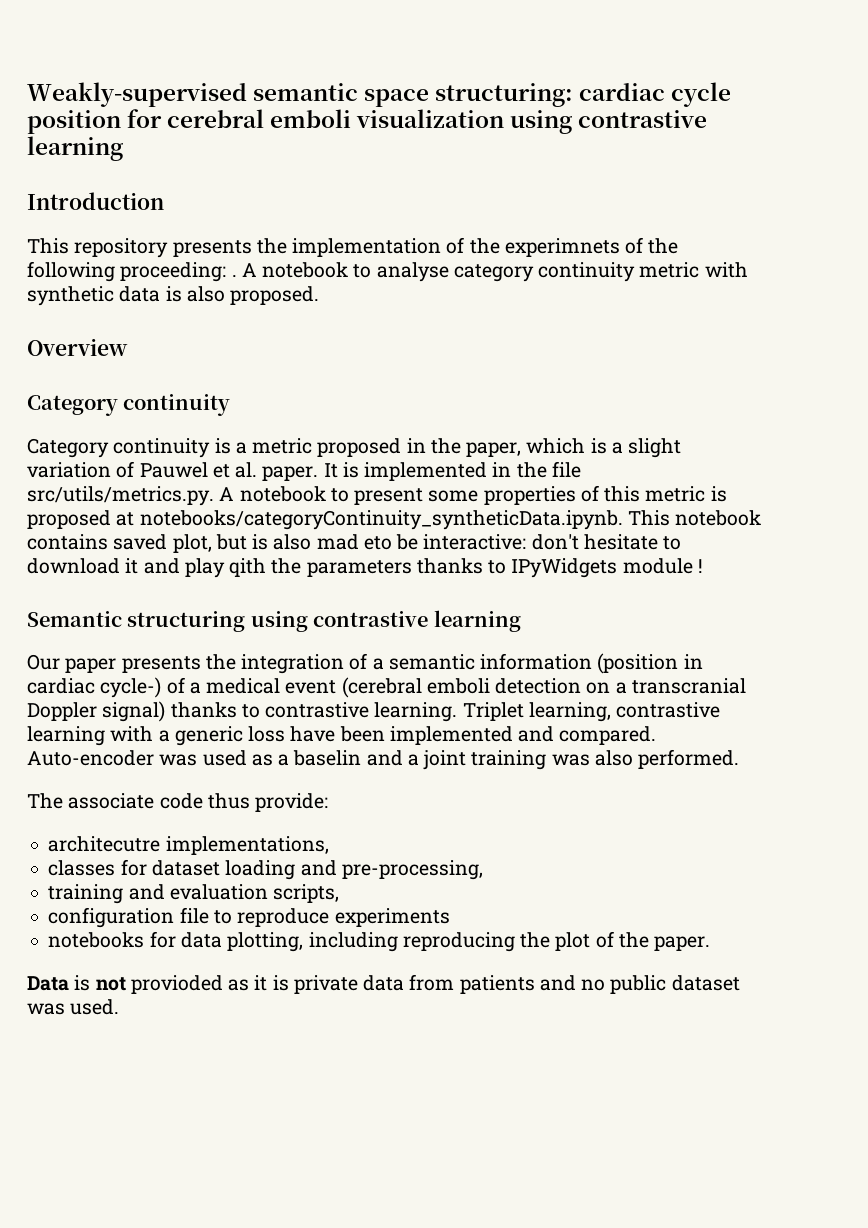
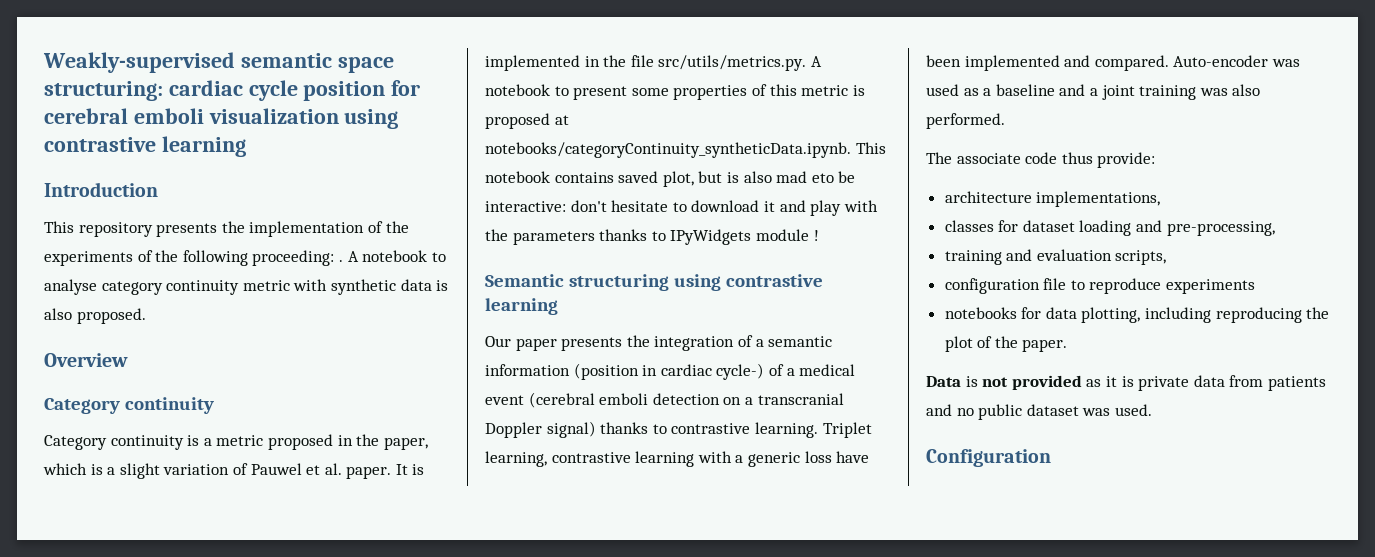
[504,238,620,257] experimnets -> [44,251,133,266] experiments
[229,558,267,577] qith -> [843,200,878,212] with
[293,750,362,766] baselin -> [995,84,1055,96] baseline
[48,836,161,852] architecutre -> [944,191,1032,203] architecture
[130,975,223,994] provioded -> [1011,375,1082,390] provided
(120, 1007) none -> [926,449,1051,467] // Configuration

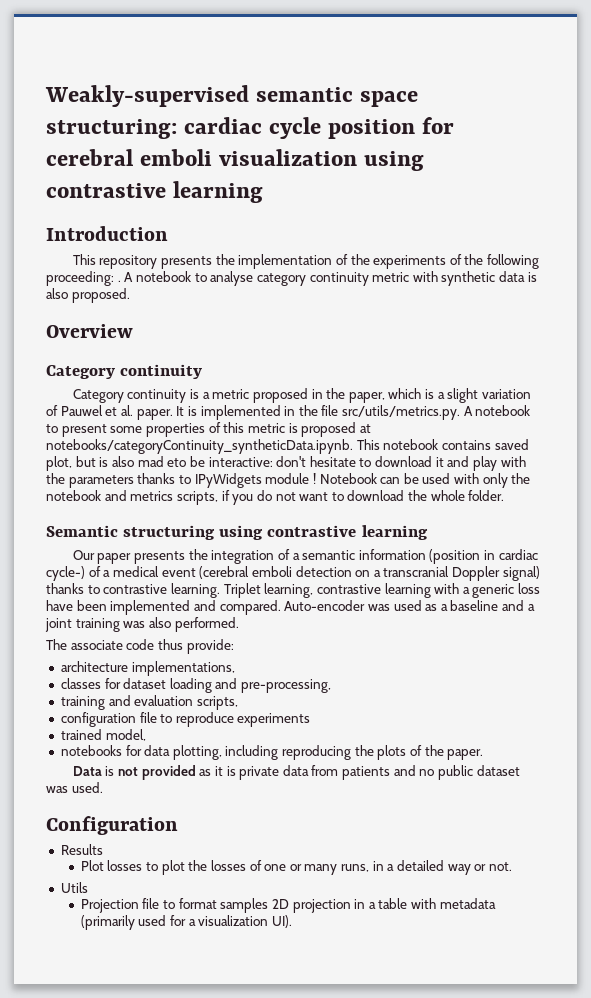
(819, 235) none -> [319,473,531,488] [46,490,505,505] Notebook can be used with only the notebook and metrics scripts, if you do not want to download the whole folder.
(1256, 286) none -> [60,729,146,741] // trained model,
[944,336,973,352] plot -> [377,745,407,760] plots
(1051, 458) none -> [60,844,103,855] [80,860,512,875] [60,882,88,893] [80,898,496,913] [80,915,292,930] // Results // Plot losses to plot the losses of one or many runs, in a detailed way or not. // Utils // Projection file to format samples 2D projection in a table with metadata (primarily used for a visualization UI).

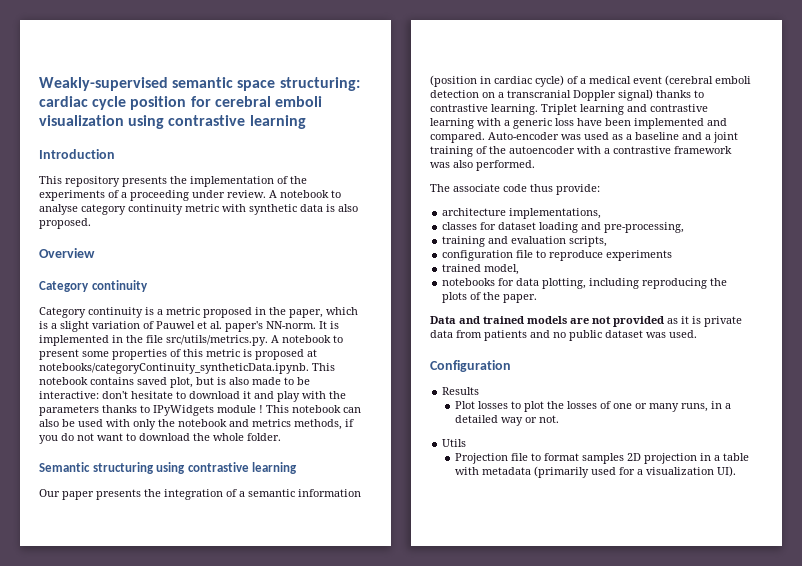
[464,254,540,269] [46,271,121,286] the following proceeding: . -> [121,190,266,201] a proceeding under review.
[136,409,173,420] paper. -> [225,321,316,332] paper's NN-norm.
[137,456,187,467] mad eto -> [252,377,294,385] made to
[319,473,401,484] Notebook can -> [266,405,361,413] [39,419,59,427] This notebook can also
[176,491,218,505] scripts, -> [294,419,342,430] methods,
[46,566,85,581] cycle-) -> [535,75,564,87] cycle)
[264,583,314,598] learning, -> [580,104,647,115] learning and
(120, 625) none -> [476,146,732,154] of the autoencoder with a contrastive framework
[105,766,115,776] is -> [459,316,589,324] and trained models are

